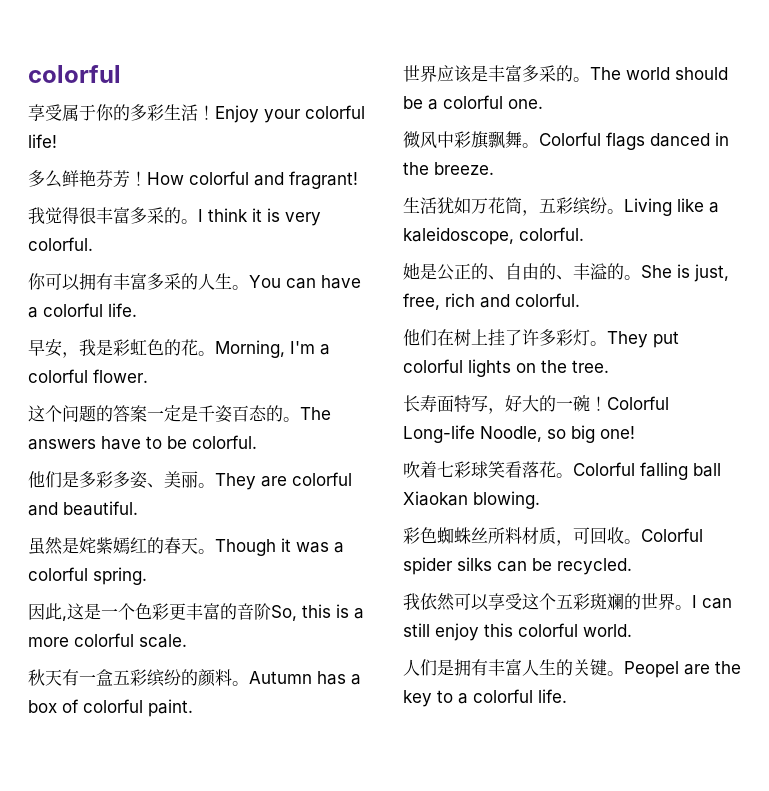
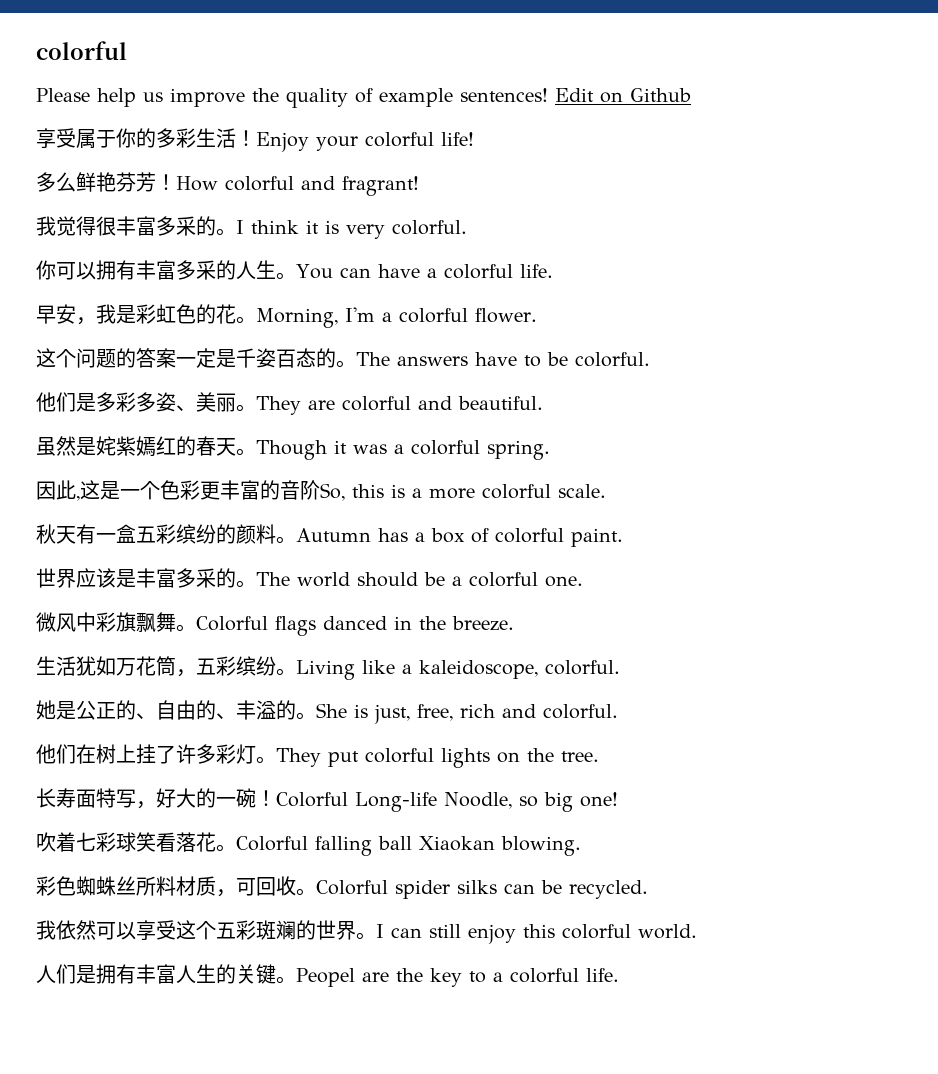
[28,65,121,83] colorful -> [36,41,127,60] [36,88,691,108] colorful // Please help us improve the quality of example sentences! Edit on Github

